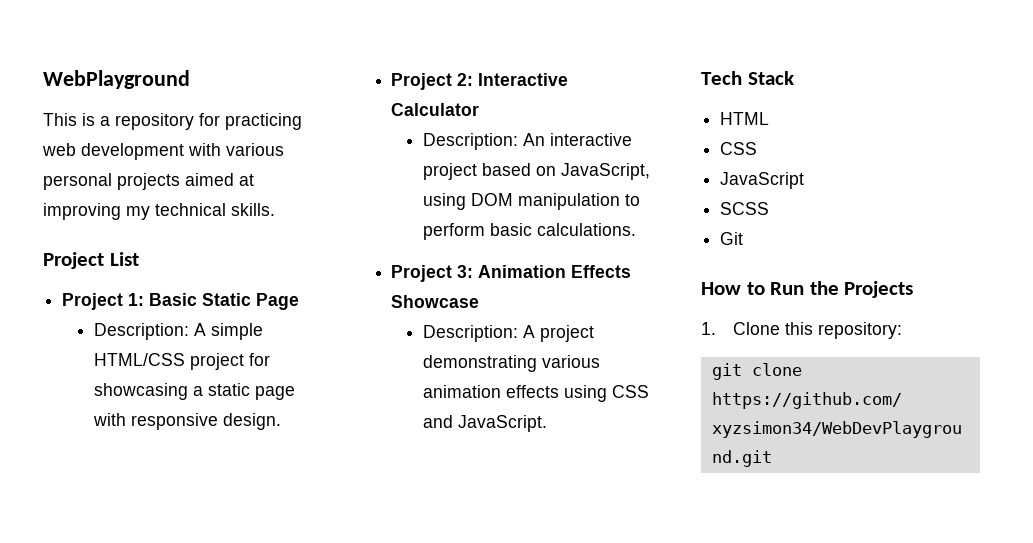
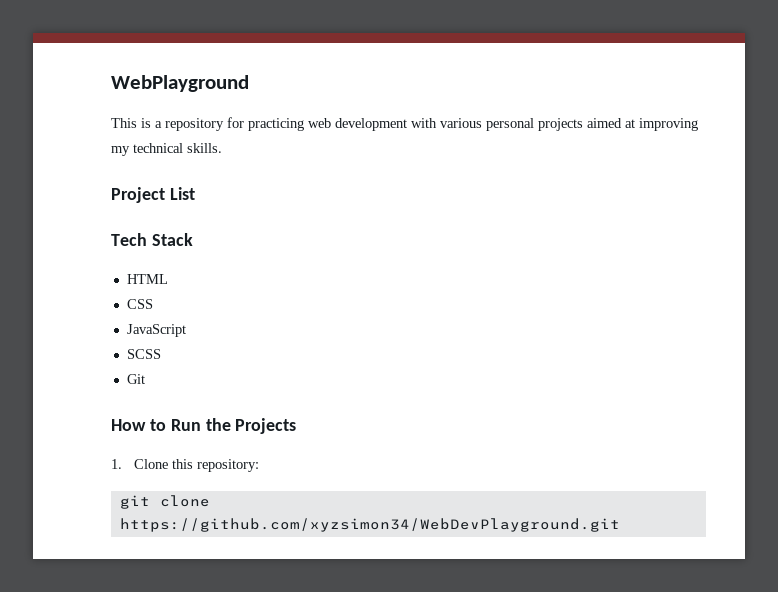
[62,293,300,310] [93,323,263,340] [93,353,270,370] [93,383,295,400] [92,413,281,430] [391,73,569,90] [391,103,480,116] [422,133,632,150] [422,163,650,180] [422,193,640,210] [422,223,636,240] [391,265,632,282] [391,295,480,308] [422,325,594,342] [422,355,600,372] [422,385,649,402] [422,415,547,432] // Project 1: Basic Static Page // Description: A simple HTML/CSS project for showcasing a static page with responsive design. // Project 2: Interactive Calculator // Description: An interactive project based on JavaScript, using DOM manipulation to perform basic calculations. // Project 3: Animation Effects Showcase // Description: A project demonstrating various animation effects using CSS and JavaScript. -> (195, 193) none

